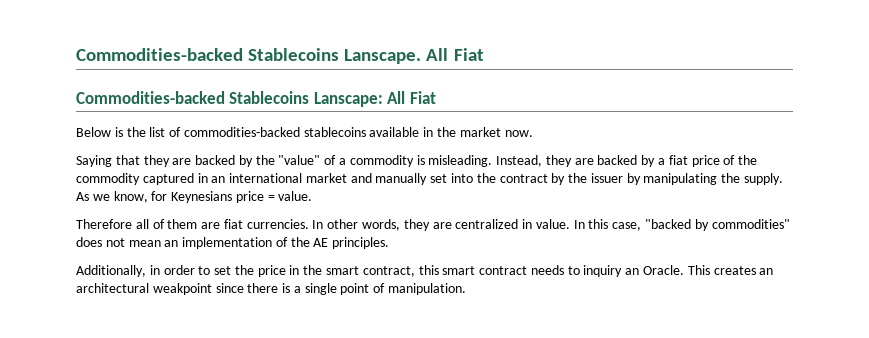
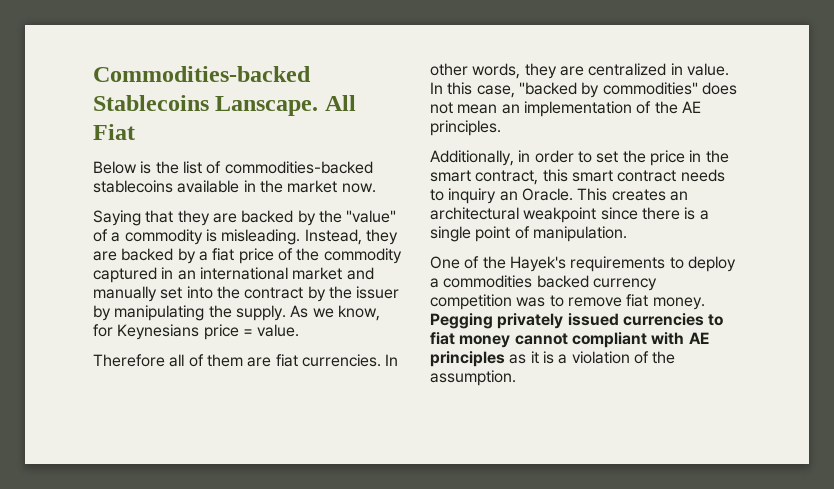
[76,91,436,107] // Commodities-backed Stablecoins Lanscape: All Fiat -> (135, 132) none
(467, 289) none -> [430,256,736,272] [430,275,657,291] [430,294,705,310] [430,313,724,329] [430,332,709,348] [430,351,676,367] [430,370,516,386] // One of the Hayek's requirements to deploy a commodities backed currency competition was to remove fiat money. Pegging privately issued currencies to fiat money cannot compliant with AE principles as it is a violation of the assumption.

